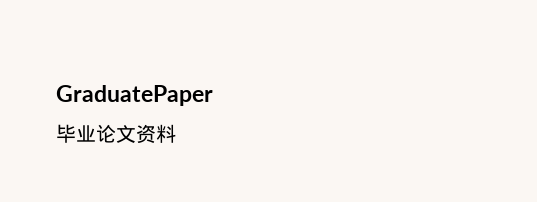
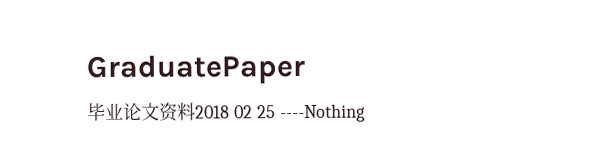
(176, 133) none -> [195,103,366,123] 2018 02 25 ----Nothing

